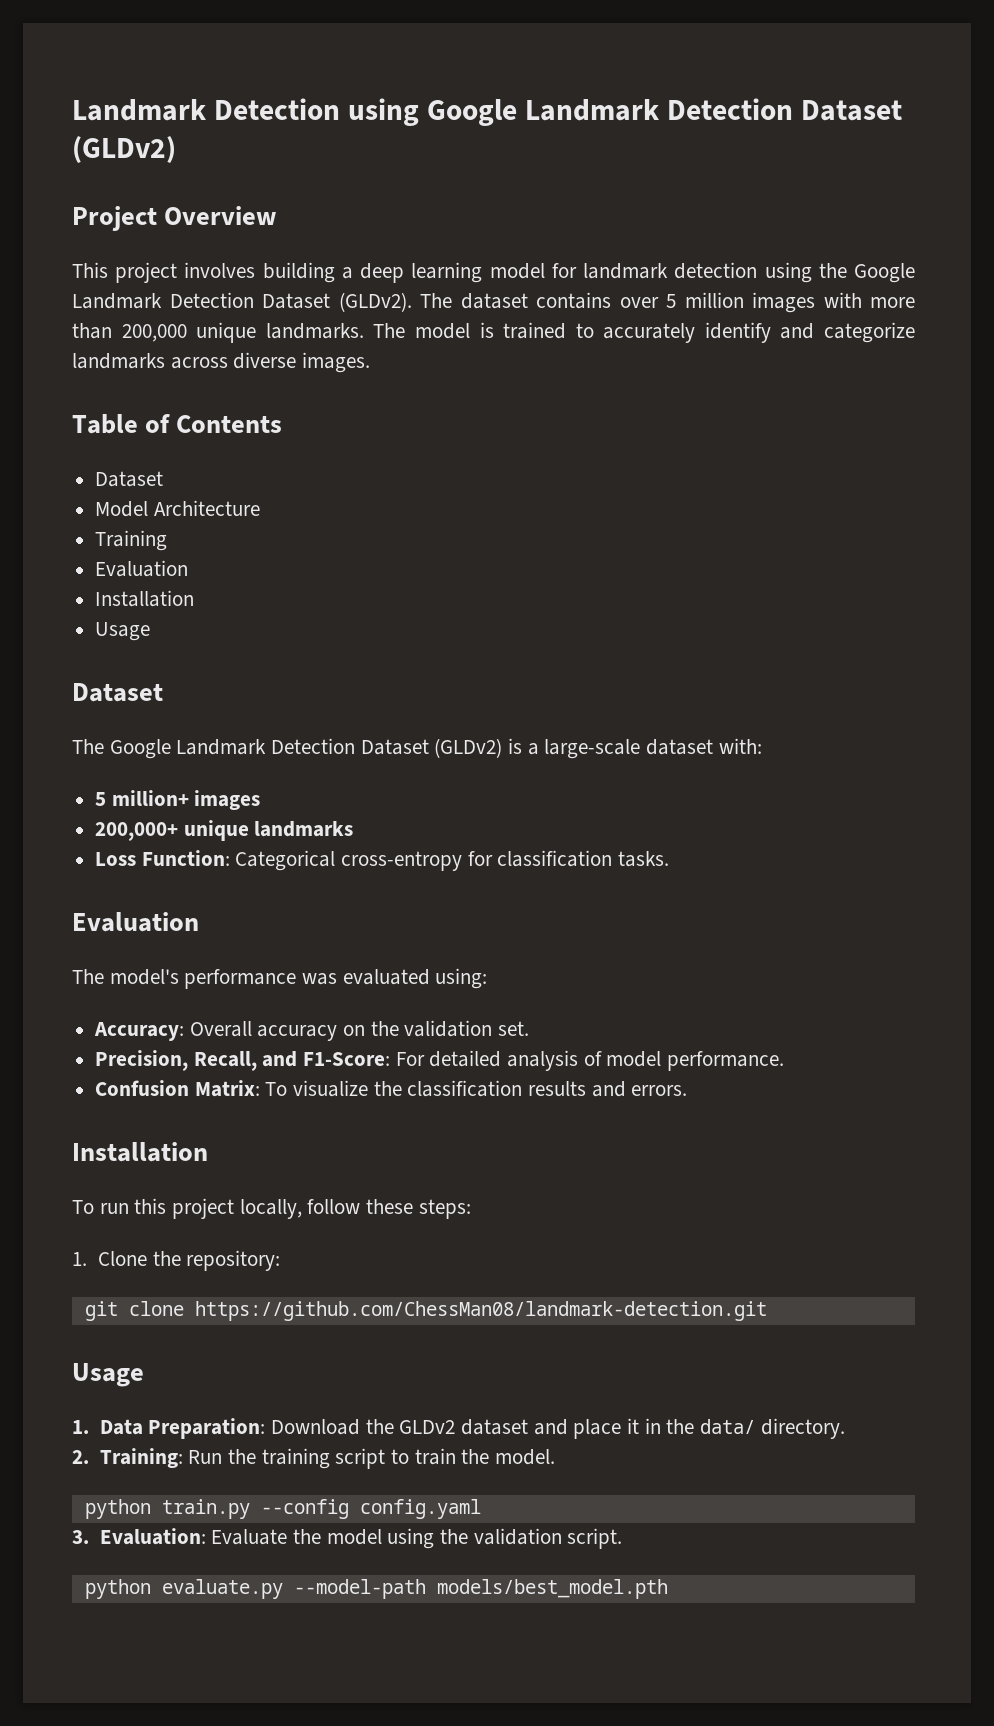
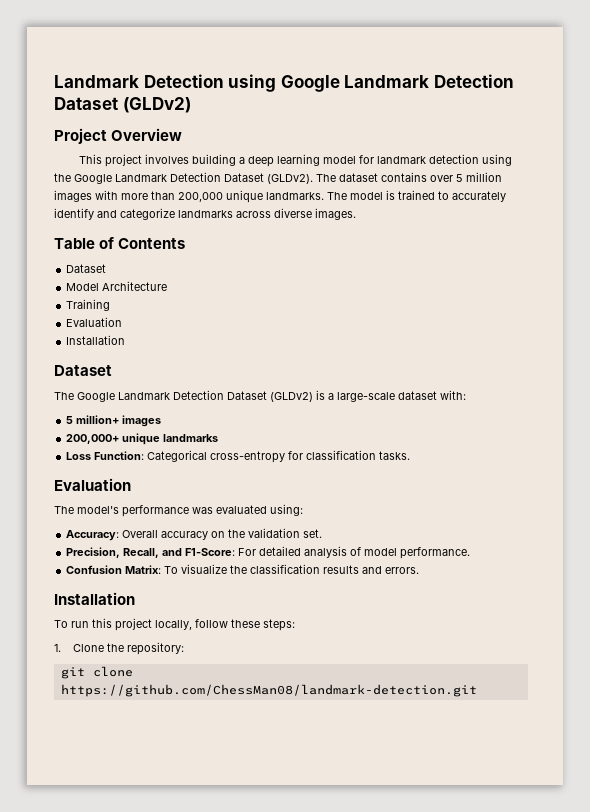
[95,622,151,641] // Usage -> (126, 340) none
[72,1363,144,1387] [72,1418,845,1439] [72,1448,555,1469] [84,1499,481,1519] [72,1528,623,1549] [84,1579,668,1599] // Usage // 1. Data Preparation: Download the GLDv2 dataset and place it in the data/ directory. // 2. Training: Run the training script to train the model. // python train.py --config config.yaml // 3. Evaluation: Evaluate the model using the validation script. // python evaluate.py --model-path models/best_model.pth -> (477, 690) none

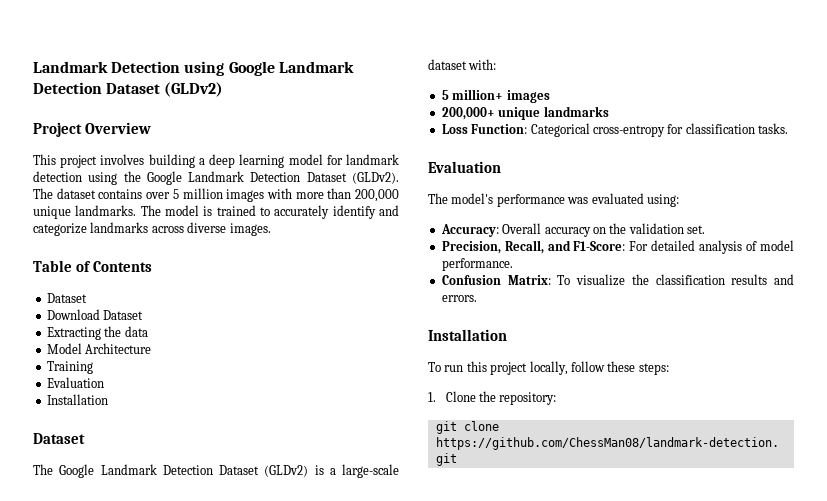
(107, 268) none -> [46,309,144,320] [46,326,148,340] // Download Dataset // Extracting the data

